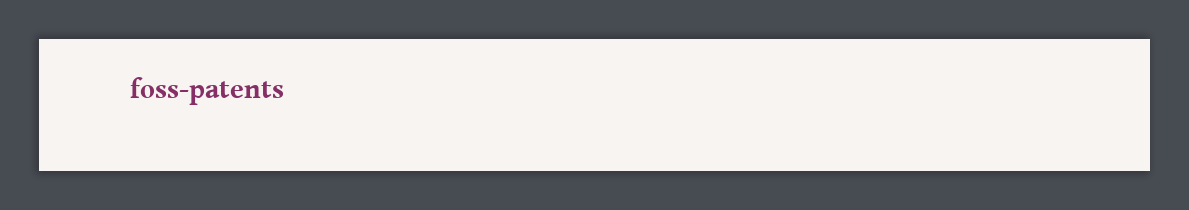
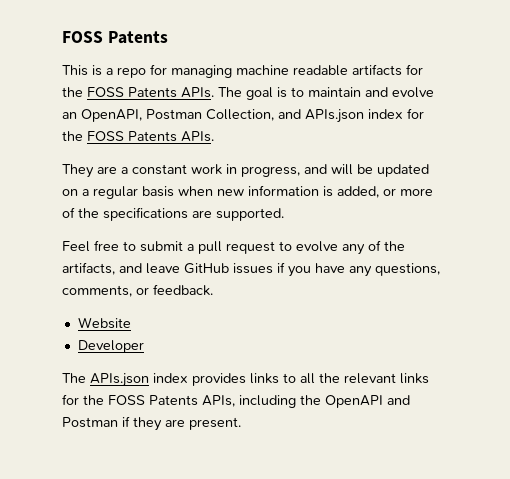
[130,77,284,105] foss-patents -> [62,31,168,44] [62,64,423,78] [62,87,434,100] [62,108,424,123] [62,131,214,142] [62,164,429,178] [62,185,433,199] [62,207,284,221] [62,240,405,255] [62,262,440,277] [62,284,213,297] [77,317,131,329] [77,340,144,353] [62,373,429,387] [62,394,410,408] [62,416,241,431] FOSS Patents // This is a repo for managing machine readable artifacts for the FOSS Patents APIs. The goal is to maintain and evolve an OpenAPI, Postman Collection, and APIs.json index for the FOSS Patents APIs. // They are a constant work in progress, and will be updated on a regular basis when new information is added, or more of the specifications are supported. // Feel free to submit a pull request to evolve any of the artifacts, and leave GitHub issues if you have any questions, comments, or feedback. // Website // Developer // The APIs.json index provides links to all the relevant links for the FOSS Patents APIs, including the OpenAPI and Postman if they are present.

